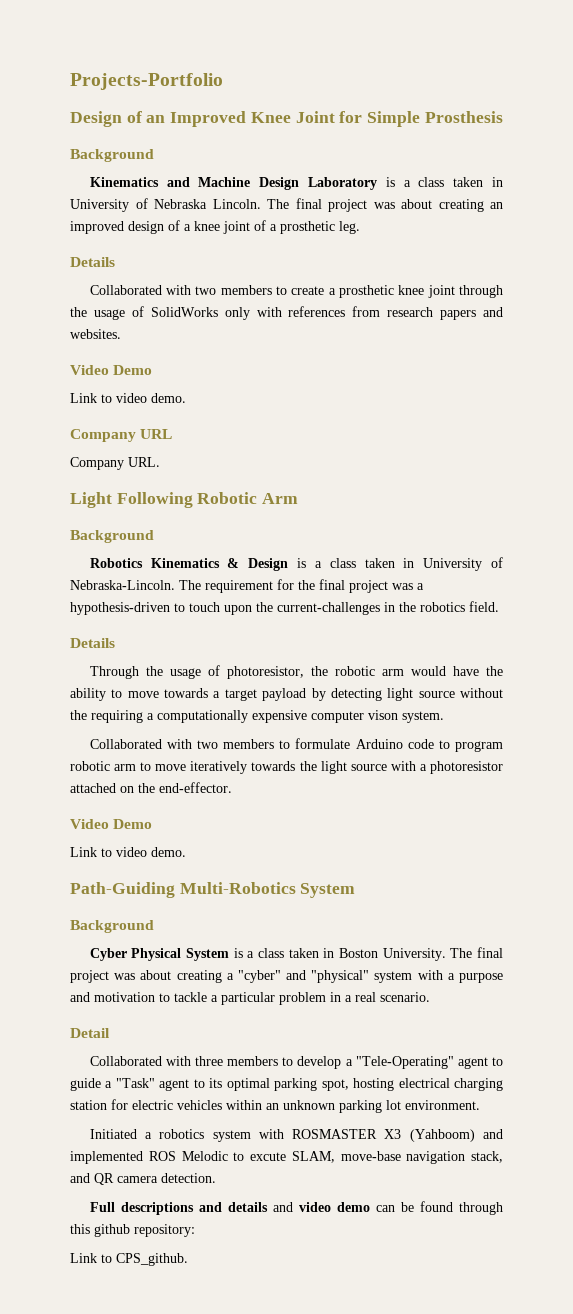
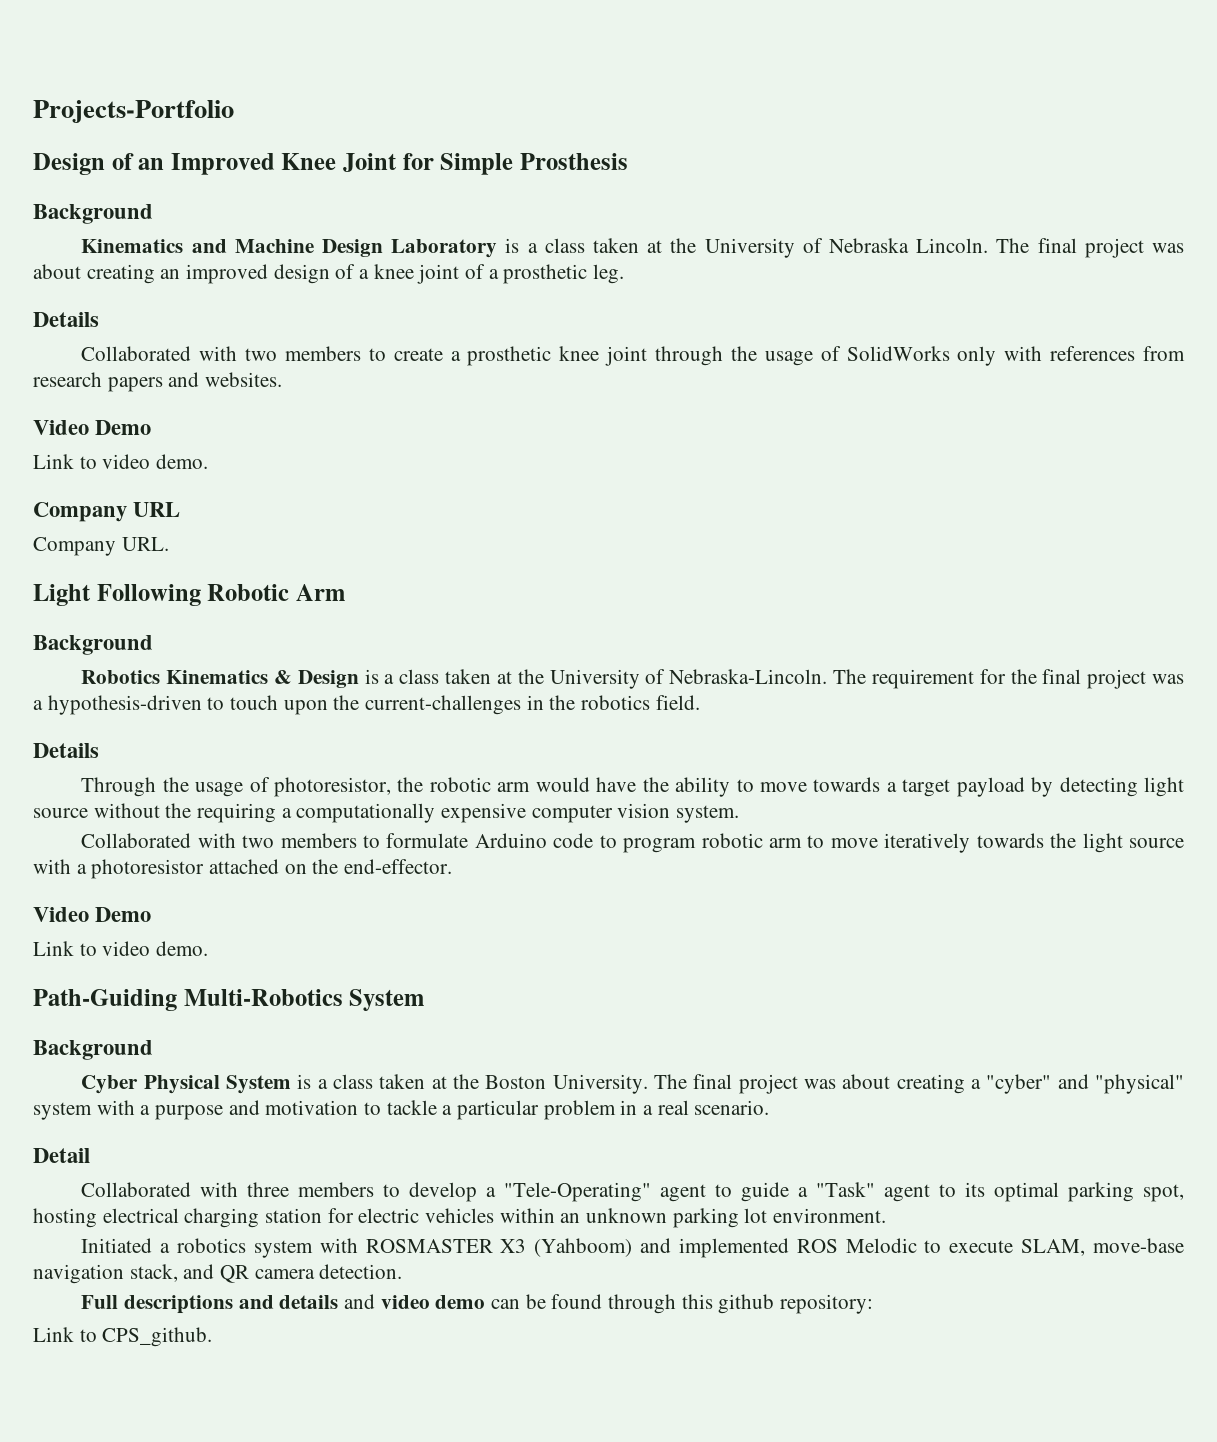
[491,177,503,187] in -> [647,238,697,253] at the
[403,558,415,568] in -> [496,669,544,684] at the
[368,710,398,720] vison -> [617,803,671,818] vision
[323,948,335,958] in -> [431,1074,479,1089] at the
[250,1152,286,1161] excute -> [949,1240,1014,1253] execute

